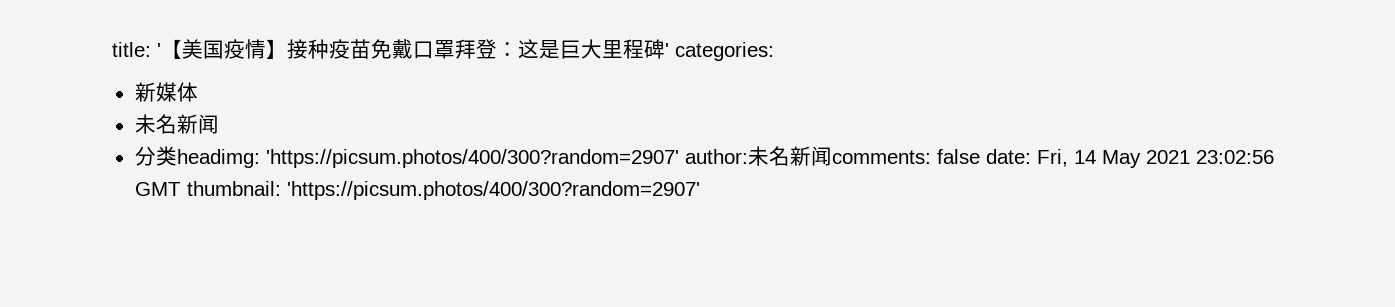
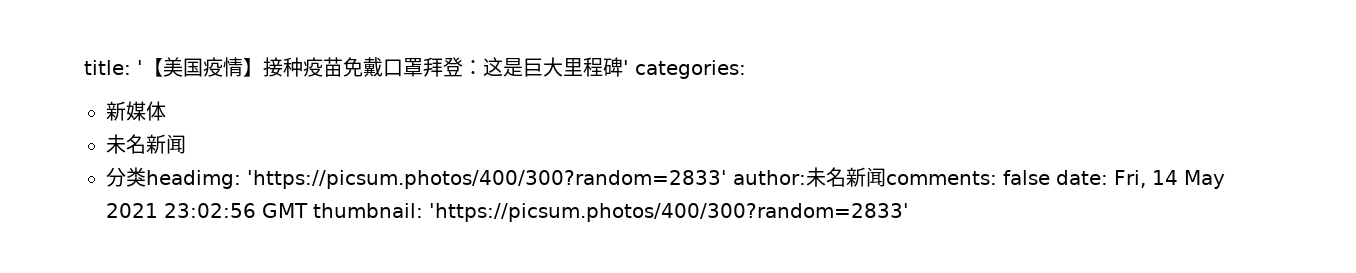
[265,149,679,168] 'https://picsum.photos/400/300?random=2907' -> [247,170,727,189] 'https://picsum.photos/400/300?random=2833'
[286,181,700,200] 'https://picsum.photos/400/300?random=2907' -> [429,203,909,222] 'https://picsum.photos/400/300?random=2833'

